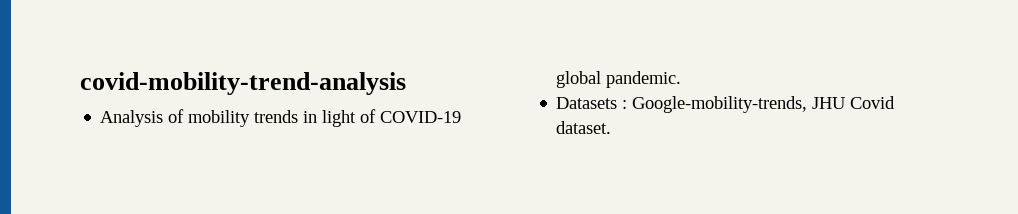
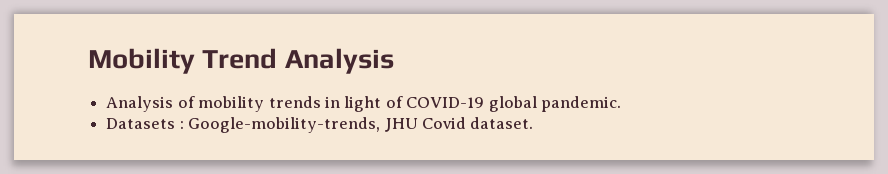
[80,72,406,95] covid-mobility-trend-analysis -> [88,48,394,74] Mobility Trend Analysis

